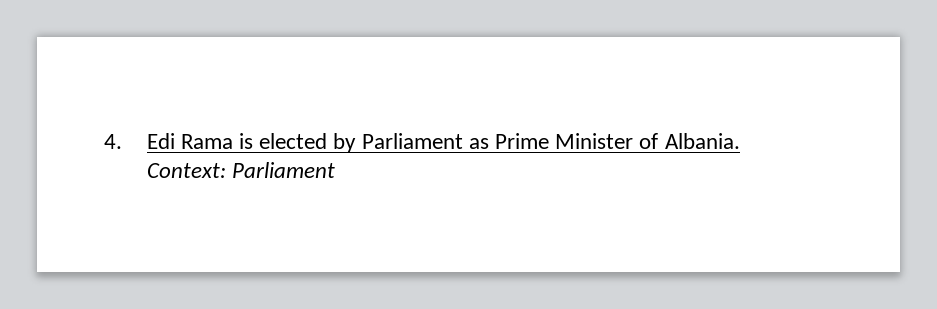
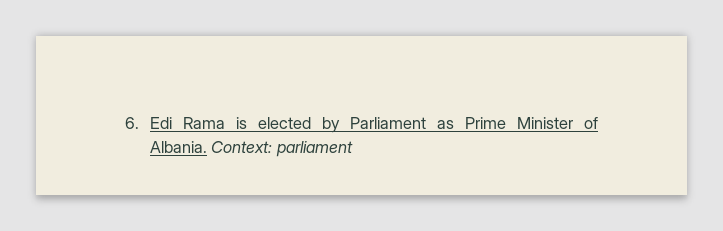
[104,134,122,149] 4. -> [125,117,139,129] 6.
[231,162,335,178] Parliament -> [275,141,353,157] parliament

